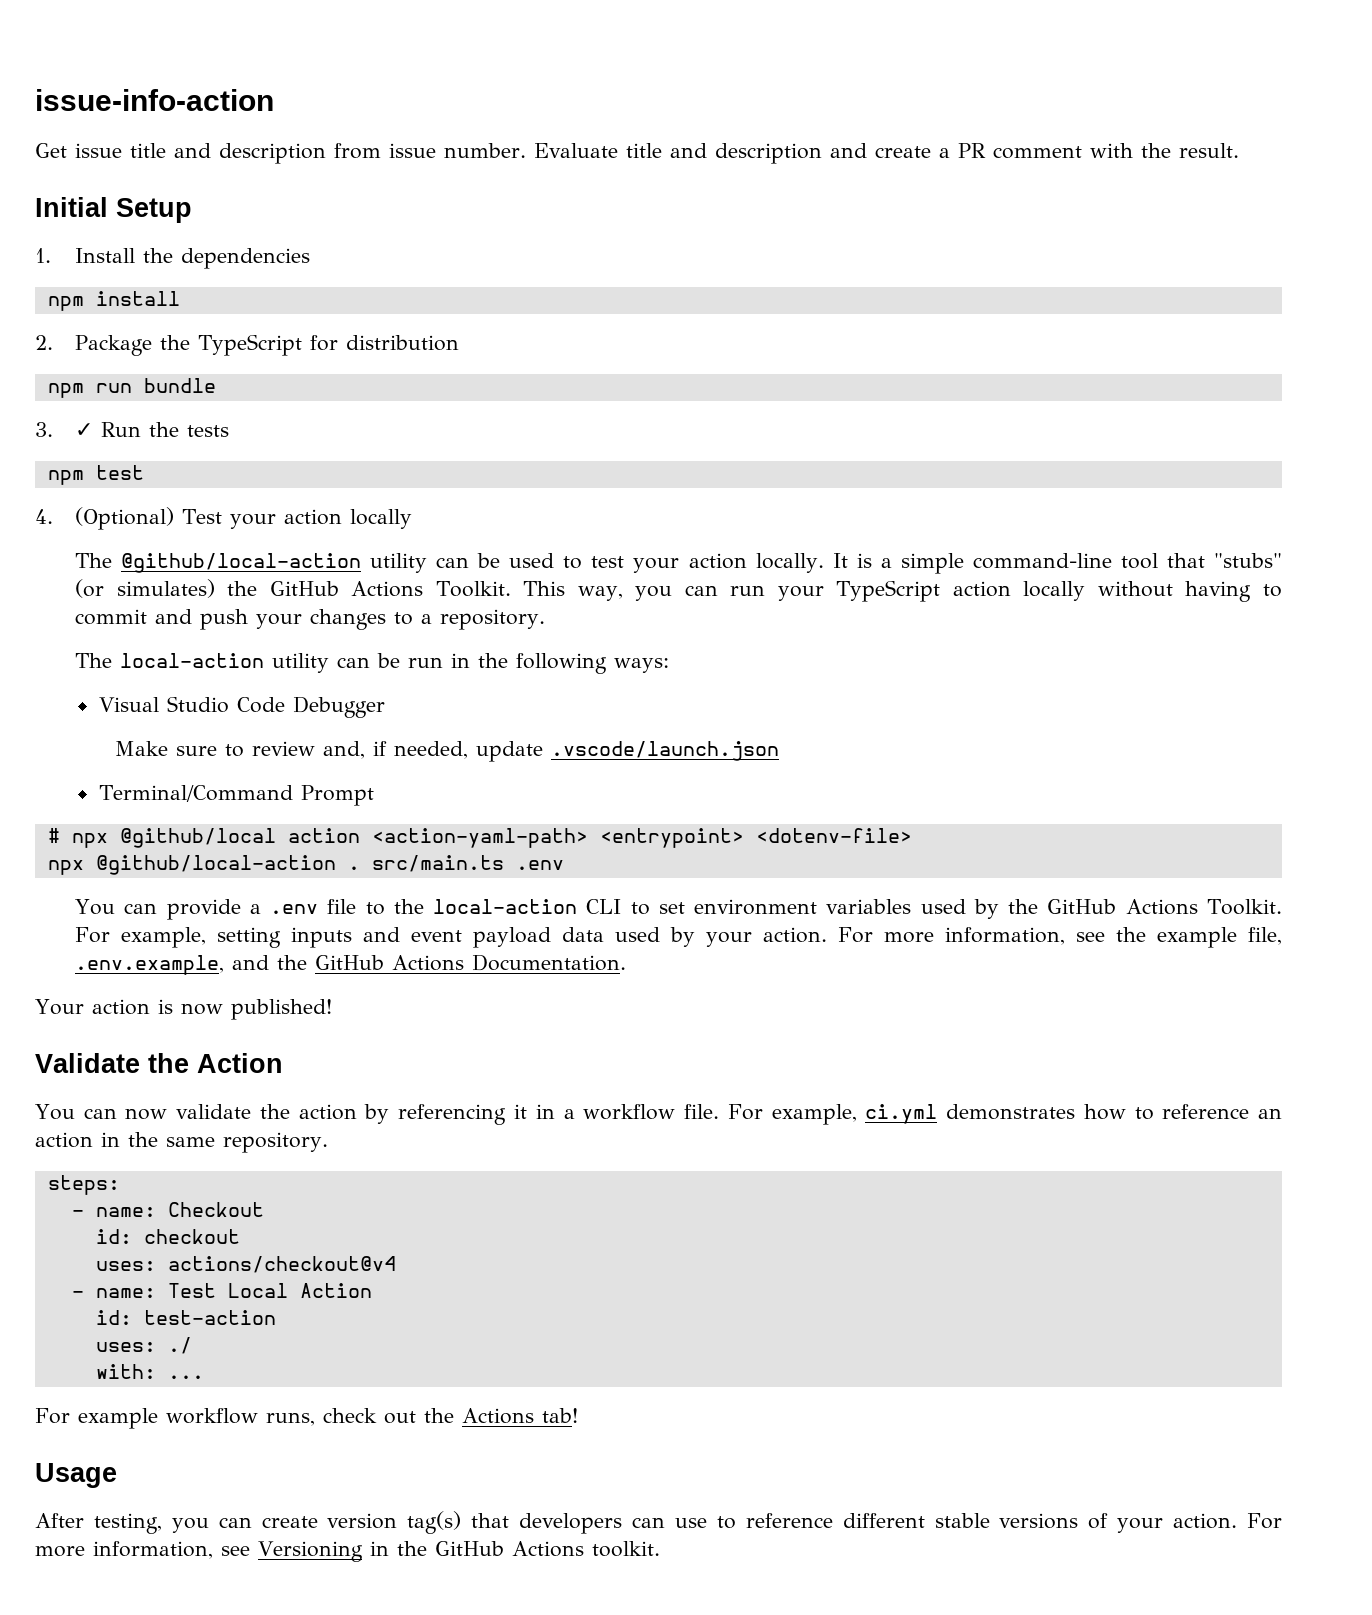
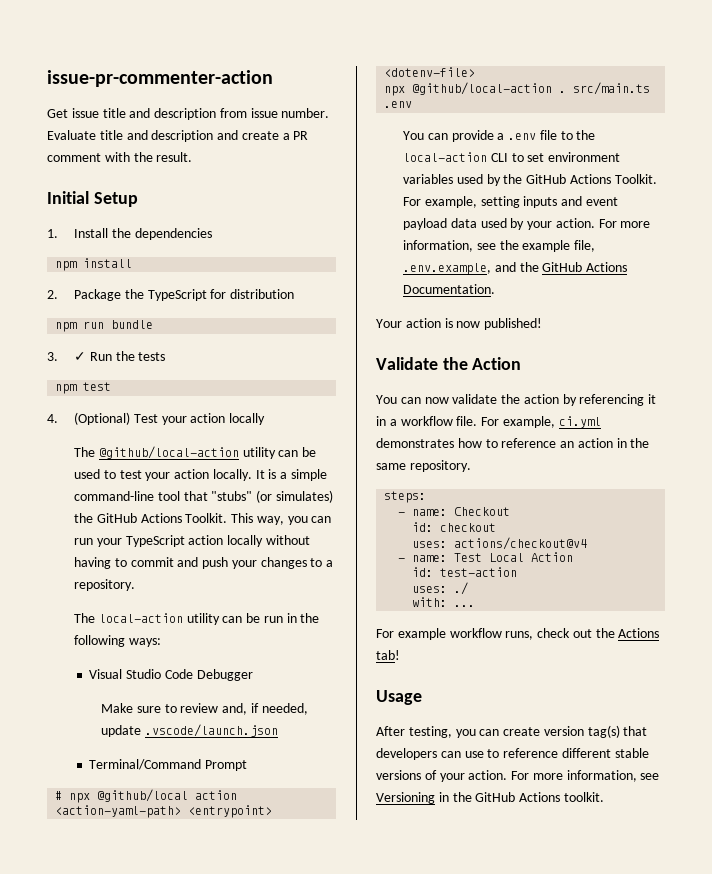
[35,89,274,111] issue-info-action -> [47,70,273,87] issue-pr-commenter-action

